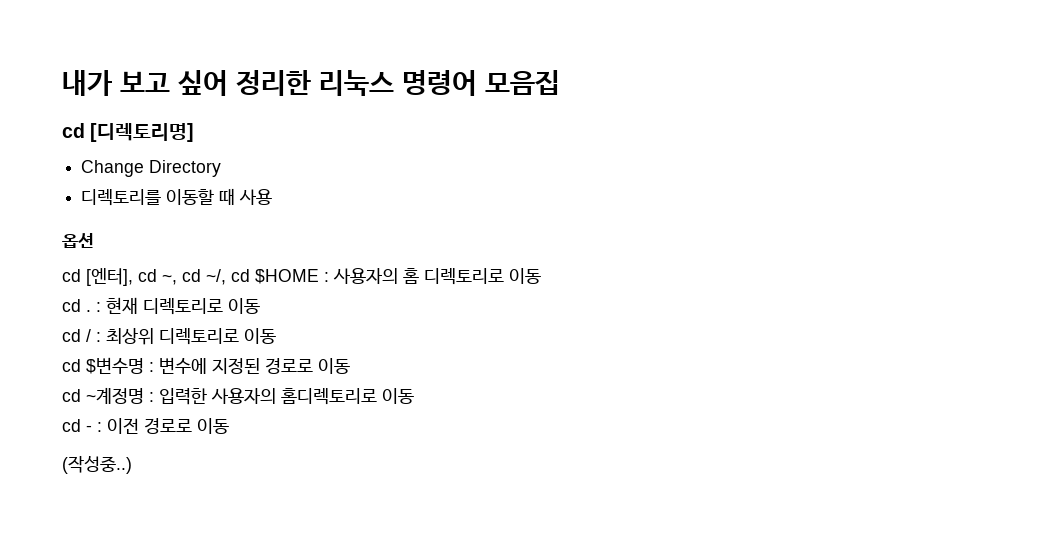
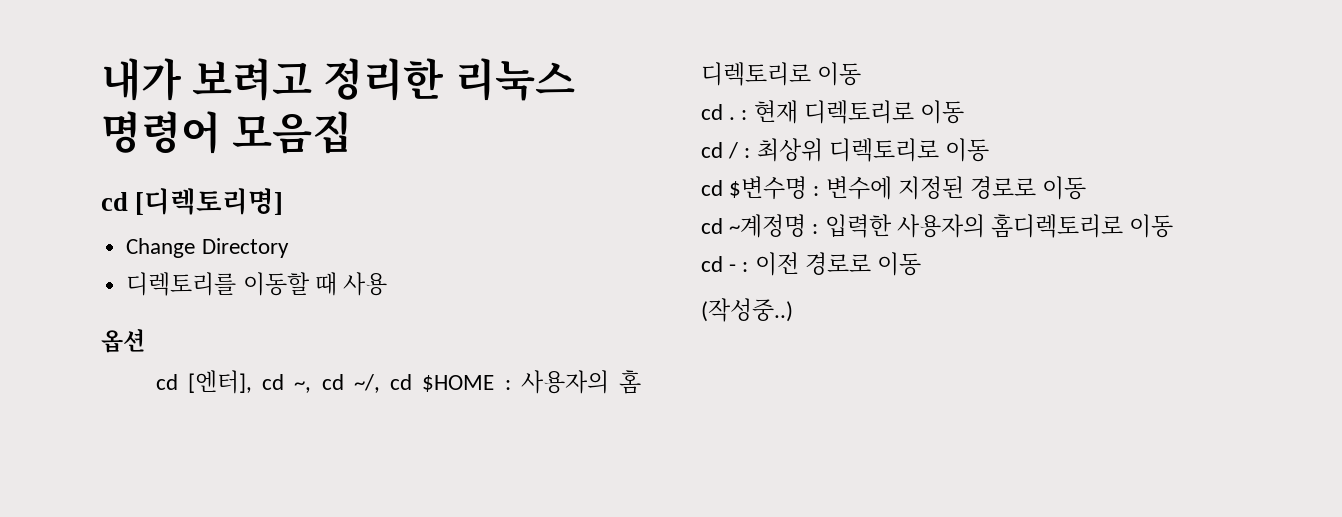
[120,70,228,96] 보고 싶어 -> [192,58,313,101] 보려고

